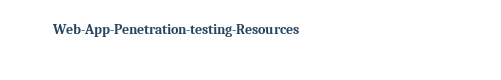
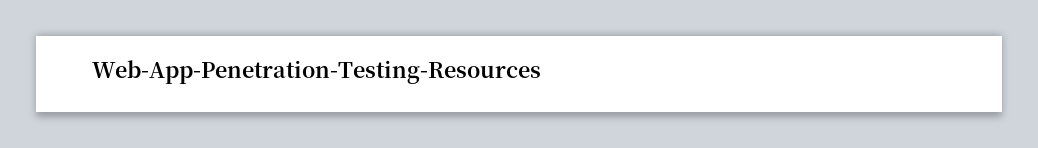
[52,23,299,37] Web-App-Penetration-testing-Resources -> [92,60,541,84] Web-App-Penetration-Testing-Resources

